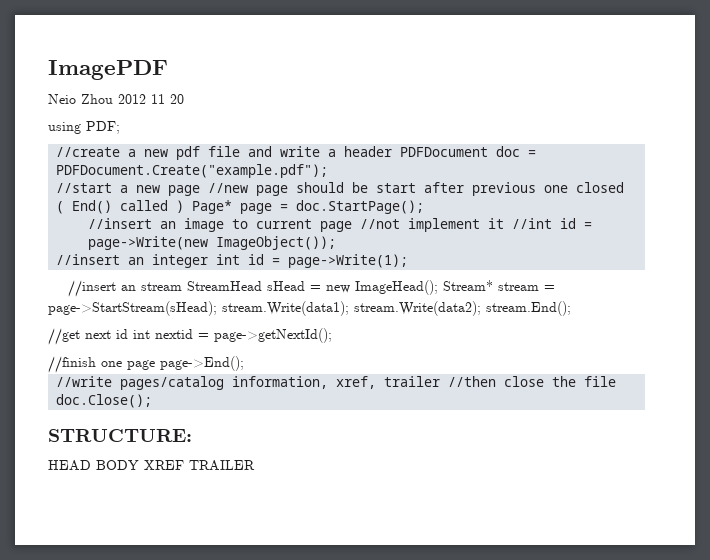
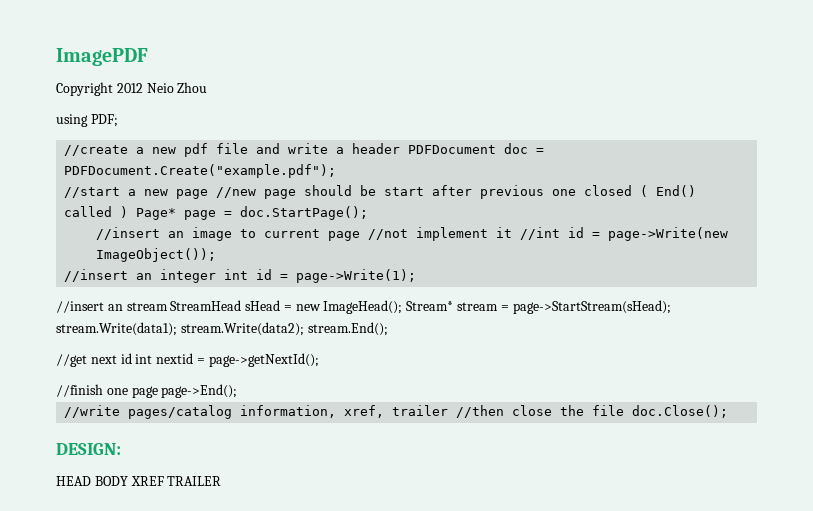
(168, 70) none -> [56,82,143,96] Copyright 2012
[118,94,184,104] 2012 11 20 -> (208, 87) none
[48,429,192,442] STRUCTURE: -> [56,443,121,455] DESIGN:

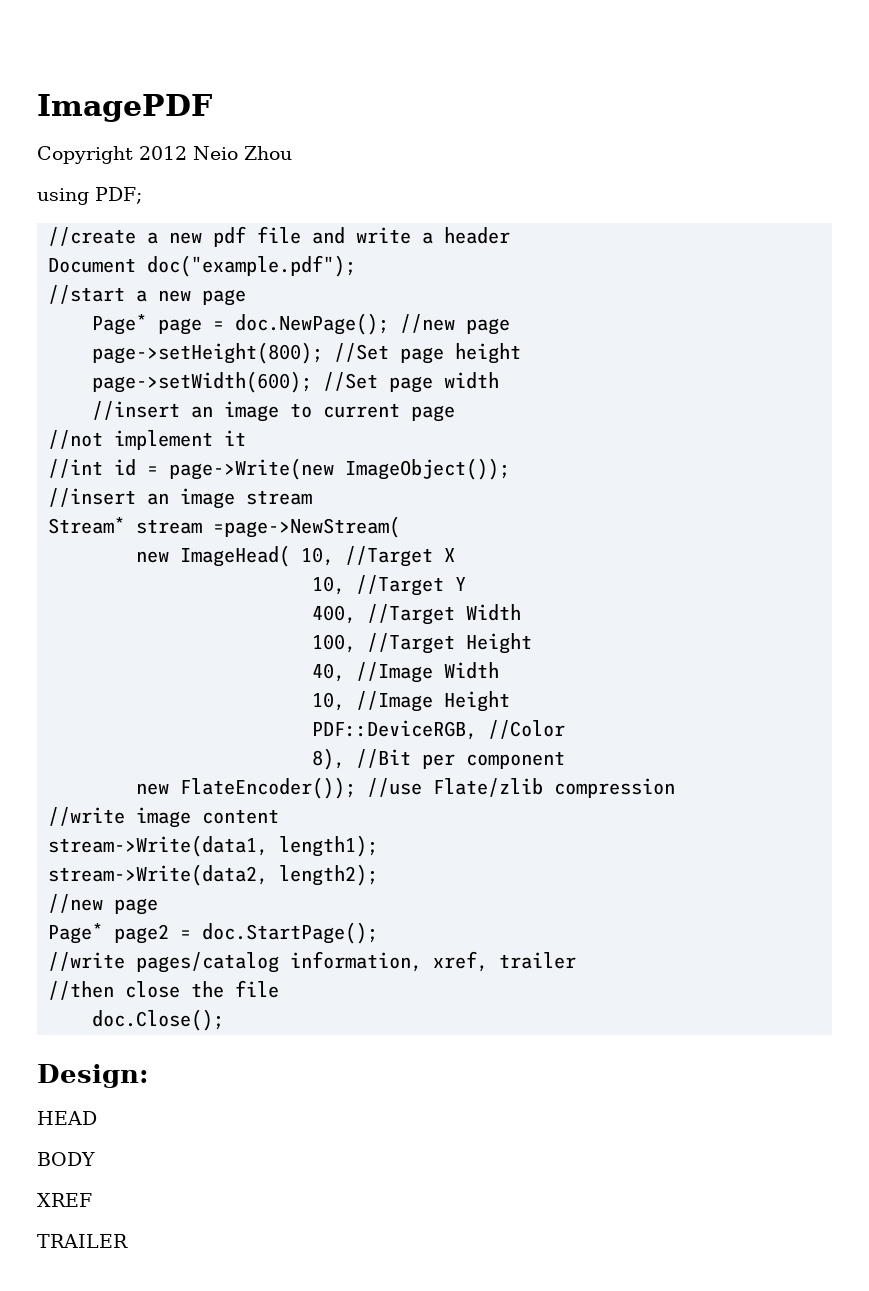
[408,143,545,154] [64,164,337,178] PDFDocument doc = PDFDocument.Create("example.pdf"); -> [48,255,357,277] // Document doc("example.pdf");
[216,185,697,199] [64,206,369,220] //new page should be start after previous one closed ( End() called ) Page* page = doc.StartPage(); -> [92,313,511,335] [92,342,522,364] [92,371,500,393] // Page* page = doc.NewPage(); //new page // page->setHeight(800); //Set page height // page->setWidth(600); //Set page width
(361, 236) none -> (456, 413) //
(513, 232) none -> (247, 438) //
[160,269,417,283] [56,300,671,314] [56,322,388,336] [56,353,319,367] [56,384,238,398] integer int id = page->Write(1); // //insert an stream StreamHead sHead = new ImageHead(); Stream* stream = page->StartStream(sHead); stream.Write(data1); stream.Write(data2); stream.End(); // //get next id int nextid = page->getNextId(); // //finish one page page->End(); -> [180,488,313,509] [48,516,401,538] [136,545,456,567] [312,575,467,596] [312,604,522,625] [312,633,533,654] [312,662,500,683] [312,691,511,712] [312,720,566,740] [312,748,566,770] [136,777,676,799] [48,807,280,828] [48,835,379,857] [48,864,379,886] [48,894,159,915] [48,922,379,944] image stream // Stream* stream =page->NewStream( // new ImageHead( 10, //Target X // 10, //Target Y // 400, //Target Width // 100, //Target Height // 40, //Image Width // 10, //Image Height // PDF::DeviceRGB, //Color // 8), //Bit per component // new FlateEncoder()); //use Flate/zlib compression // //write image content // stream->Write(data1, length1); // stream->Write(data2, length2); // //new page // Page* page2 = doc.StartPage();
(449, 410) none -> (577, 960) //
(625, 410) none -> (280, 989) //
[56,443,121,455] DESIGN: -> [37,1064,149,1088] Design:
(91, 481) none -> (97, 1118) //
(128, 481) none -> (95, 1159) //
(164, 481) none -> (92, 1200) //

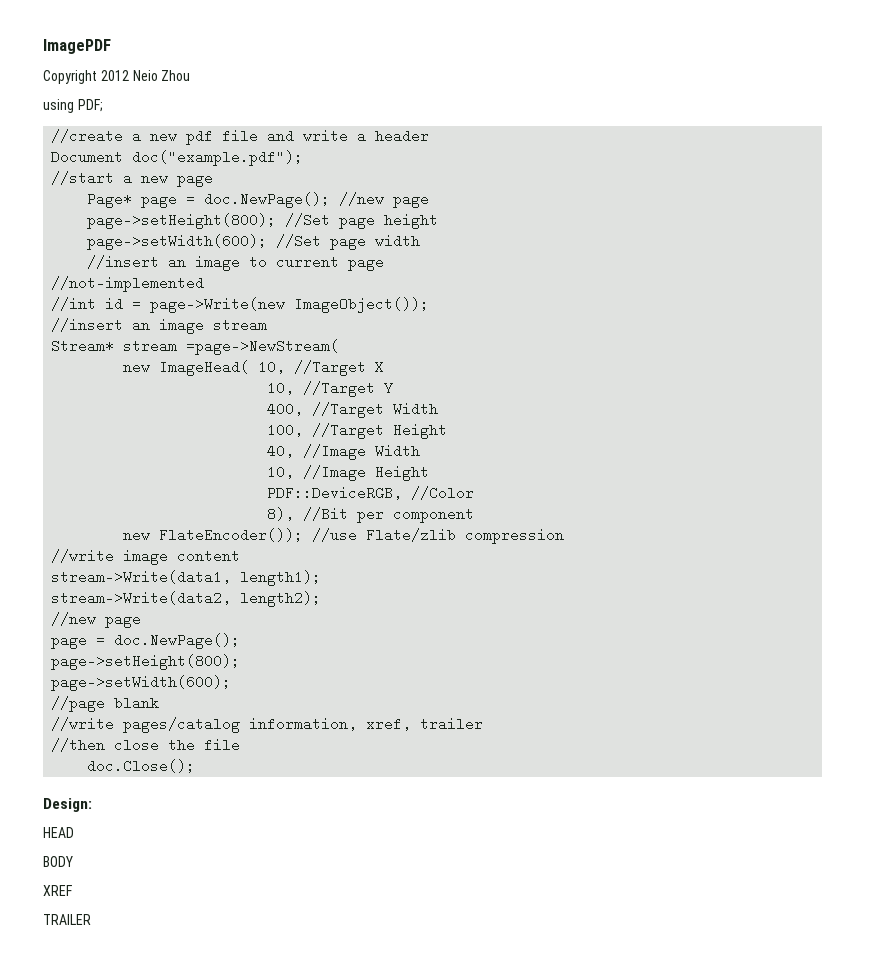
[48,430,247,450] //not implement it -> [51,276,205,292] //not-implemented
[48,922,379,944] Page* page2 = doc.StartPage(); -> [51,633,241,649] [51,654,241,670] [51,675,232,691] [51,696,160,712] page = doc.NewPage(); // page->setHeight(800); // page->setWidth(600); // //page blank

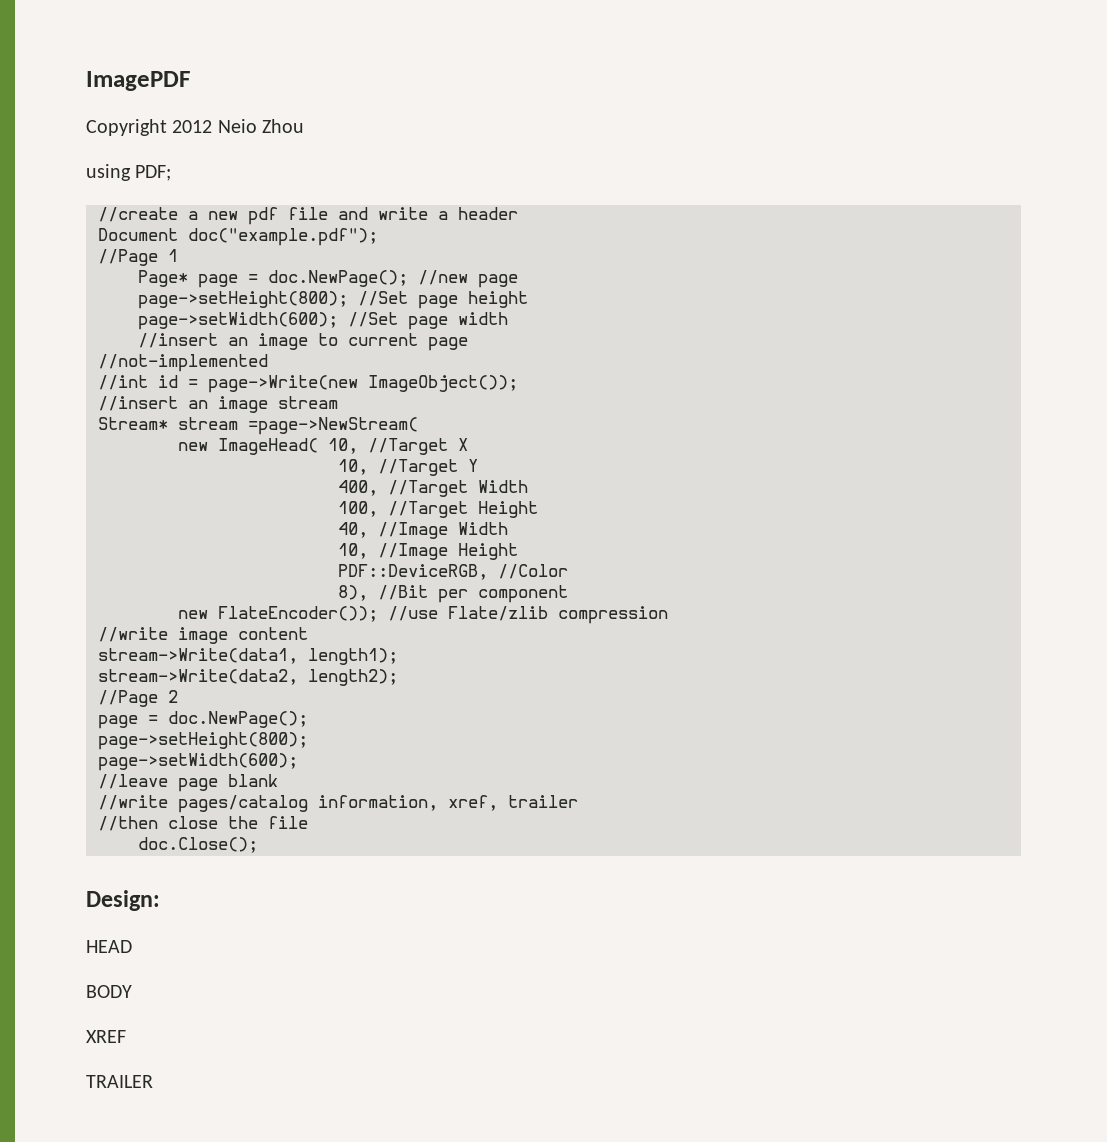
[51,171,214,187] //start a new page -> [98,249,178,266] //Page 1
[51,612,142,628] //new page -> [98,690,178,707] //Page 2
[51,696,106,712] //page -> [98,774,218,792] //leave page

